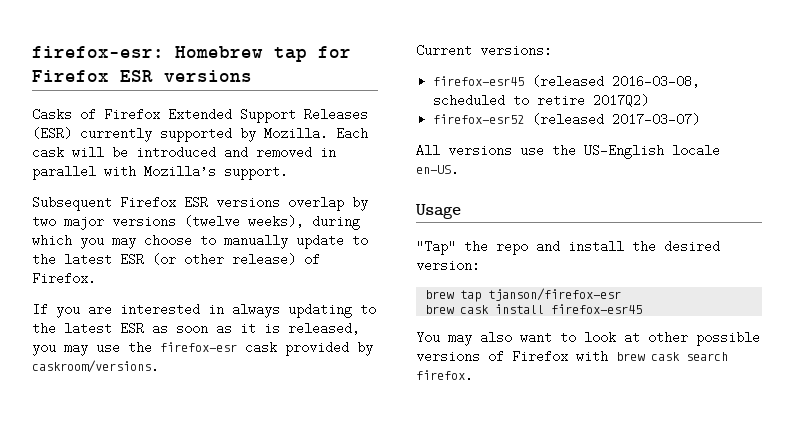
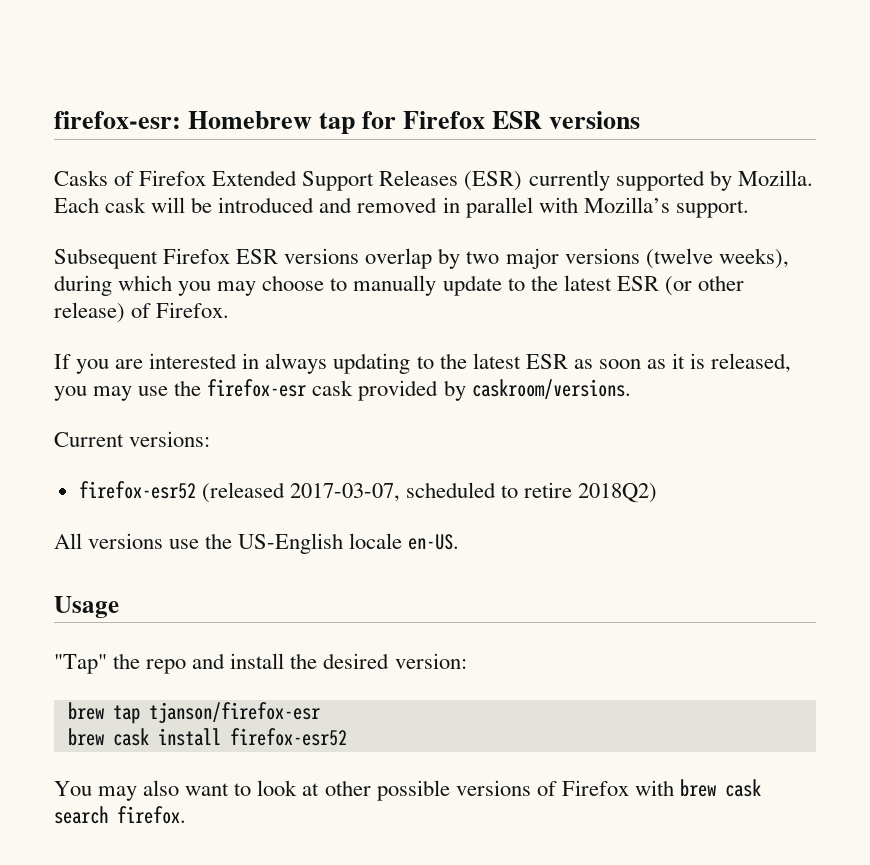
[433,75,701,88] [433,94,650,107] [433,113,701,126] firefox-esr45 (released 2016-03-08, scheduled to retire 2017Q2) // firefox-esr52 (released 2017-03-07) -> [78,481,658,503] firefox-esr52 (released 2017-03-07, scheduled to retire 2018Q2)
[551,304,643,314] firefox-esr45 -> [229,728,347,746] firefox-esr52

